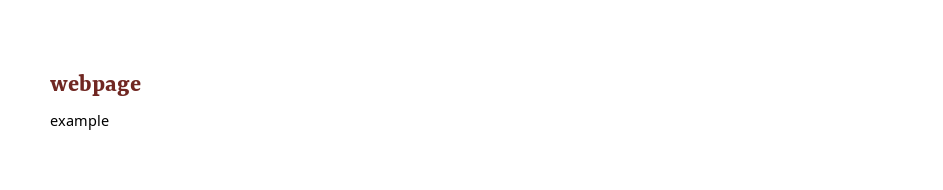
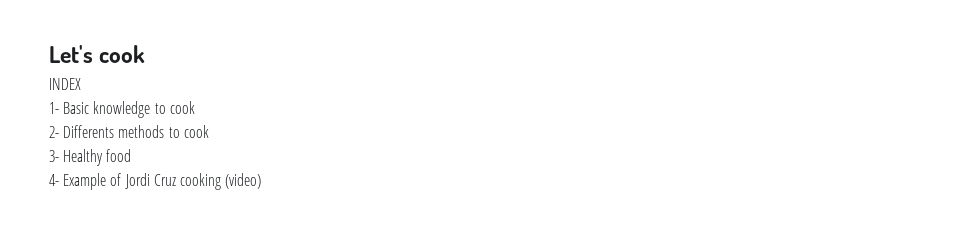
[50,74,141,96] [50,115,109,130] webpage // example -> [49,45,146,63] [49,78,81,90] [49,101,195,118] [49,125,209,138] [49,149,132,166] [49,173,262,190] Let's cook // INDEX // 1- Basic knowledge to cook // 2- Differents methods to cook // 3- Healthy food // 4- Example of Jordi Cruz cooking (video)

